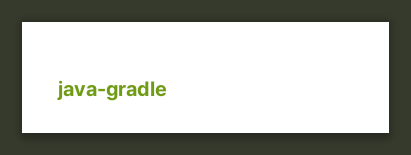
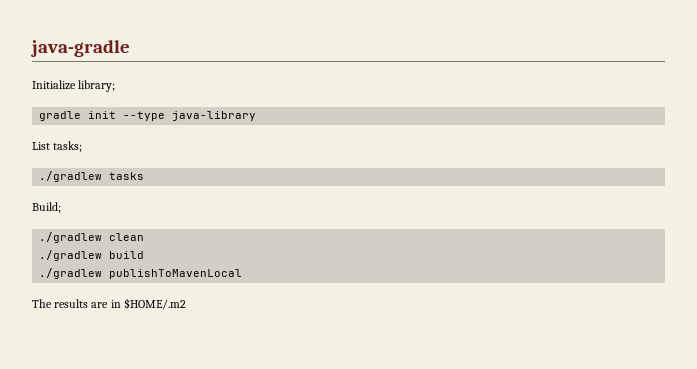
(167, 90) none -> [32,80,116,92] [39,111,257,121] [32,141,83,152] [39,171,145,182] [32,202,61,213] [39,232,145,243] [39,250,145,261] [39,268,243,279] [32,298,186,310] // Initialize library; // gradle init --type java-library // List tasks; // ./gradlew tasks // Build; // ./gradlew clean // ./gradlew build // ./gradlew publishToMavenLocal // The results are in $HOME/.m2

